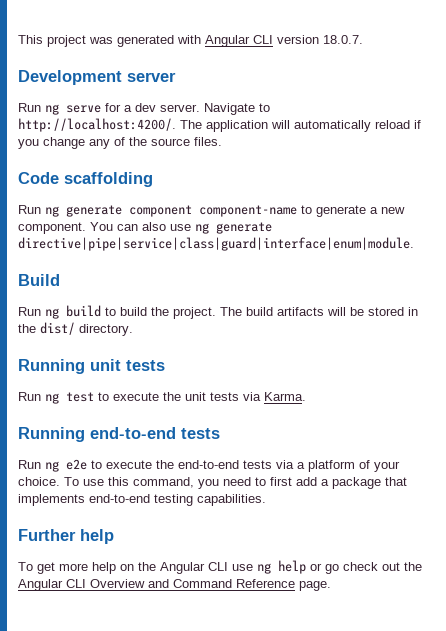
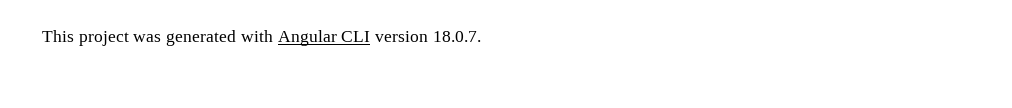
[18,70,176,85] [18,103,270,115] [18,118,421,132] [18,137,222,149] [18,172,153,187] [18,205,405,217] [18,222,272,234] [18,237,414,251] [18,274,60,286] [18,305,418,319] [18,322,133,336] [18,359,165,374] [18,392,306,404] [18,427,220,442] [18,459,400,472] [18,477,407,489] [18,494,266,506] [18,529,114,544] [18,560,422,574] [18,579,331,591] // Development server // Run ng serve for a dev server. Navigate to http://localhost:4200/. The application will automatically reload if you change any of the source files. // Code scaffolding // Run ng generate component component-name to generate a new component. You can also use ng generate directive|pipe|service|class|guard|interface|enum|module. // Build // Run ng build to build the project. The build artifacts will be stored in the dist/ directory. // Running unit tests // Run ng test to execute the unit tests via Karma. // Running end-to-end tests // Run ng e2e to execute the end-to-end tests via a platform of your choice. To use this command, you need to first add a package that implements end-to-end testing capabilities. // Further help // To get more help on the Angular CLI use ng help or go check out the Angular CLI Overview and Command Reference page. -> (481, 36) none

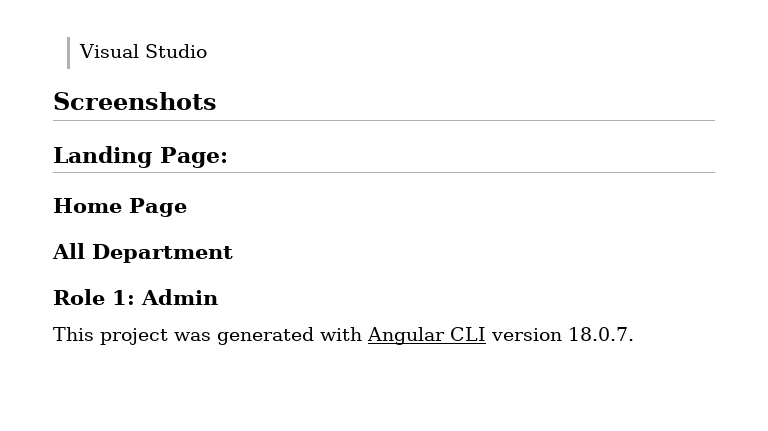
(42, 36) none -> [79,44,208,58] [53,92,217,110] [53,146,228,168] [53,198,187,217] [52,243,233,263] [53,289,218,305] Visual Studio // Screenshots // Landing Page: // Home Page // All Department // Role 1: Admin //

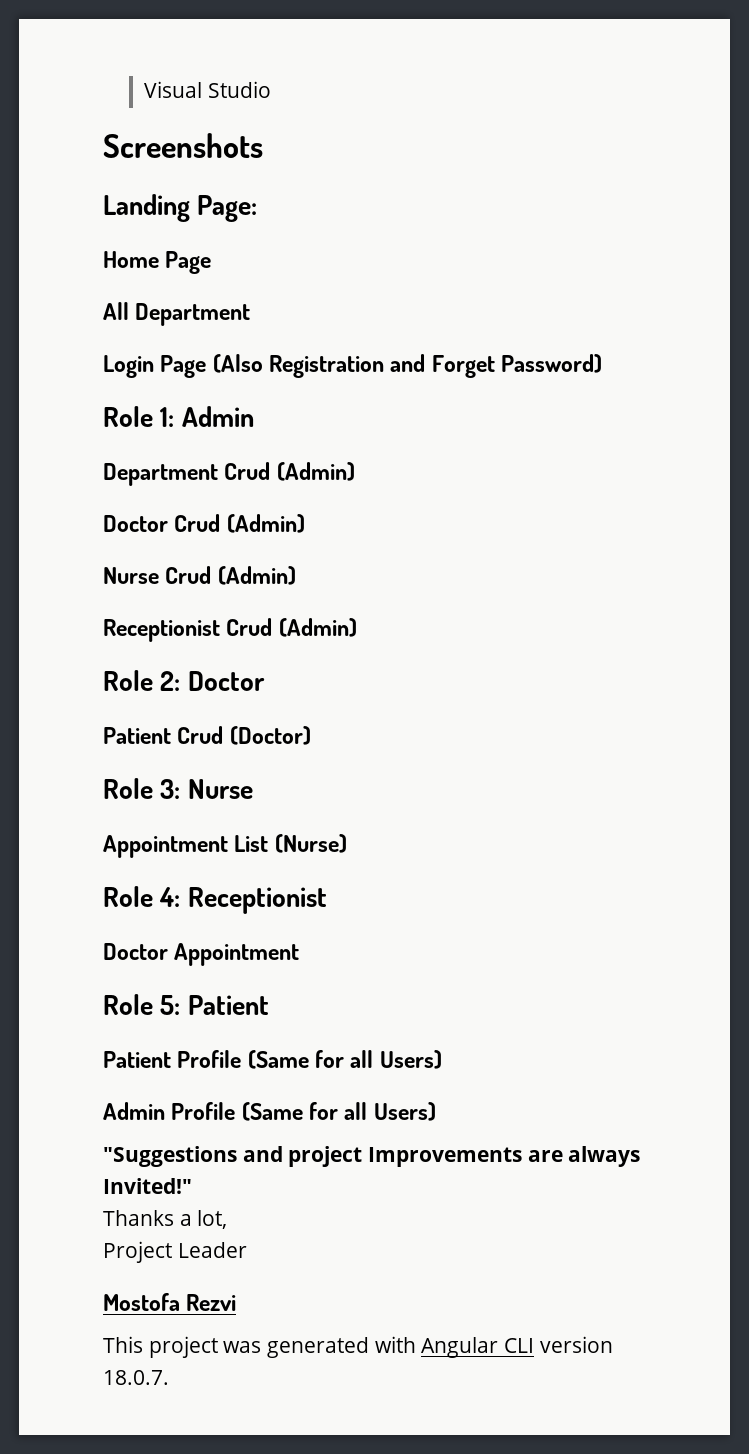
[53,289,218,305] Role 1: Admin -> [103,354,603,378] [103,406,254,427] [103,462,355,486] [103,514,305,533] [103,566,296,585] [103,618,357,642] [103,670,265,691] [103,726,311,745] [103,778,253,799] [103,834,347,858] [103,886,327,914] [103,943,300,966] [103,994,269,1015] [103,1050,442,1069] [103,1102,436,1121] [103,1146,641,1167] [103,1178,192,1194] [103,1210,228,1229] [103,1241,247,1263] [103,1293,237,1311] Login Page (Also Registration and Forget Password) // Role 1: Admin // Department Crud (Admin) // Doctor Crud (Admin) // Nurse Crud (Admin) // Receptionist Crud (Admin) // Role 2: Doctor // Patient Crud (Doctor) // Role 3: Nurse // Appointment List (Nurse) // Role 4: Receptionist // Doctor Appointment // Role 5: Patient // Patient Profile (Same for all Users) // Admin Profile (Same for all Users) // "Suggestions and project Improvements are always Invited!" // Thanks a lot, // Project Leader // Mostofa Rezvi

